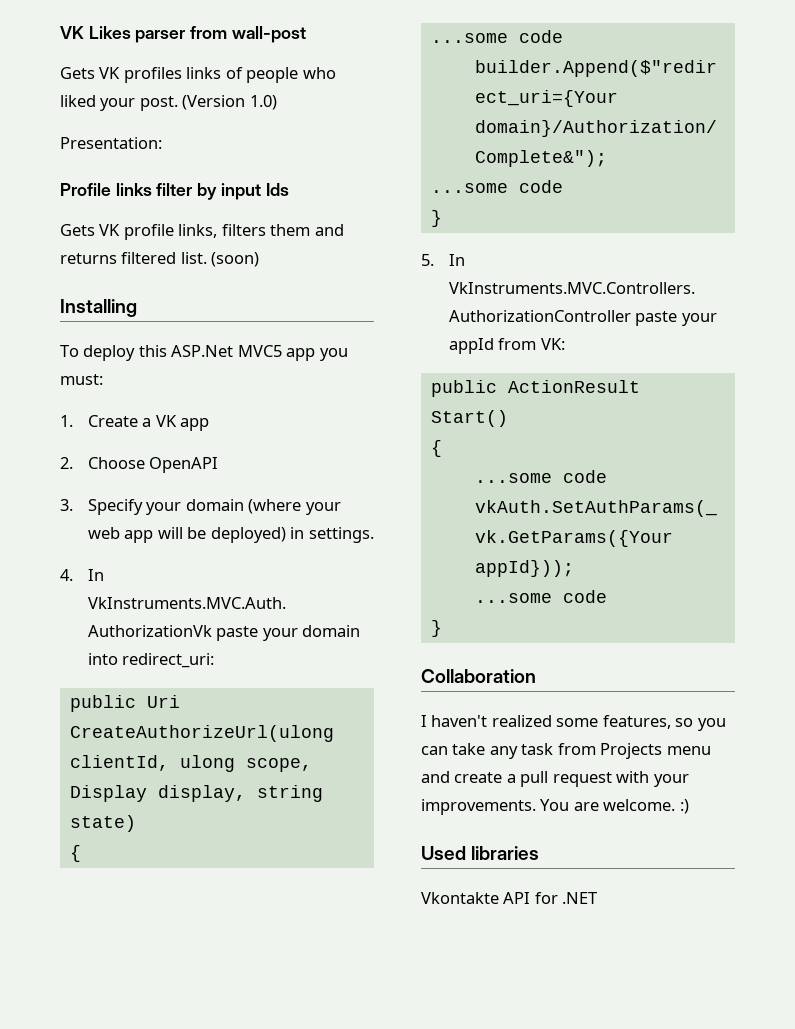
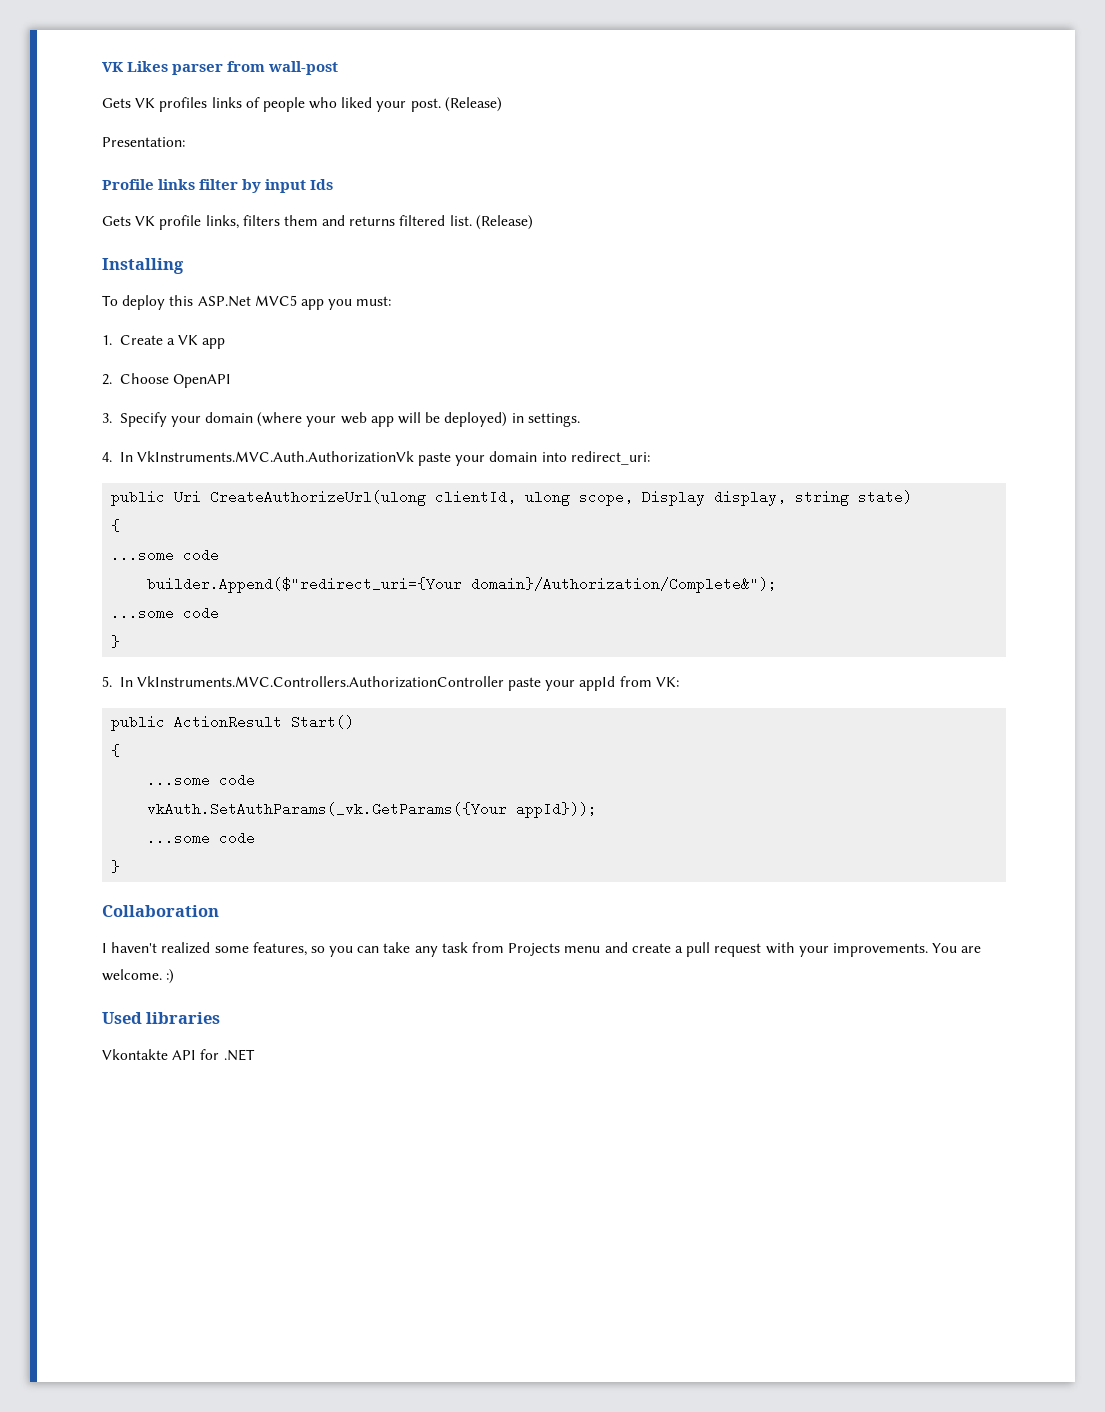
[182,95,277,110] (Version 1.0) -> [444,97,502,112] (Release)
[211,252,260,267] (soon) -> [475,215,533,230] (Release)

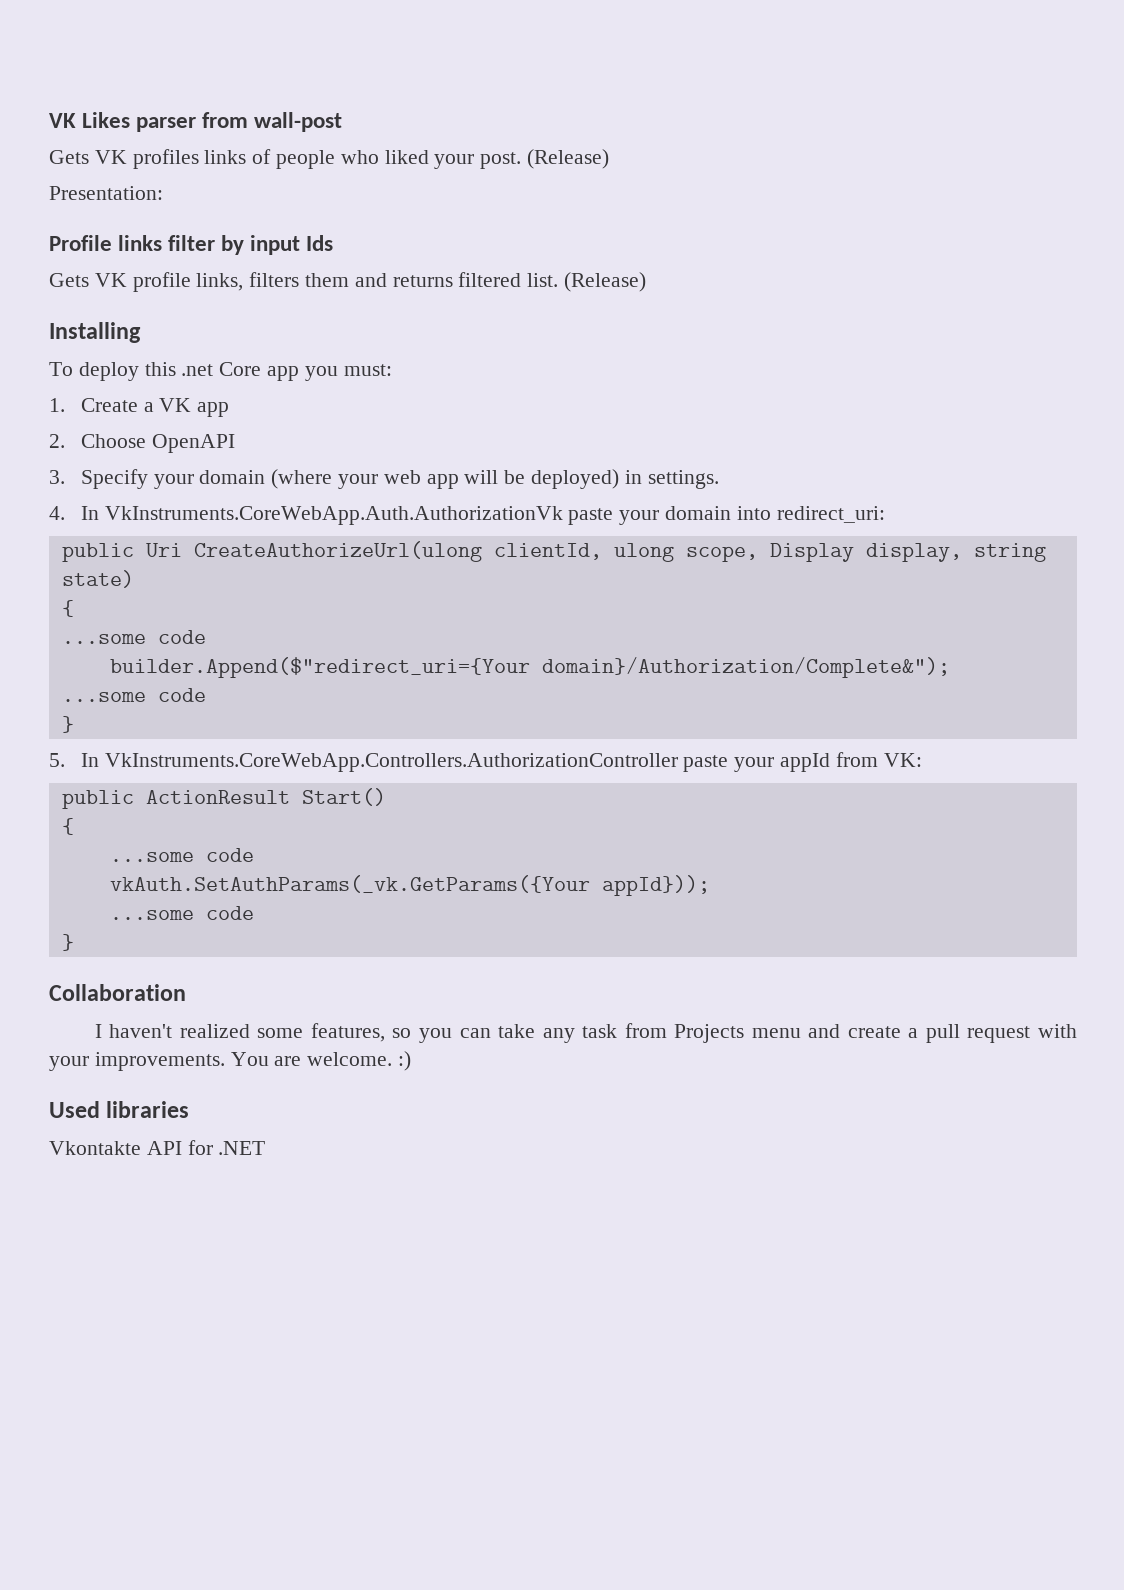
[197,295,297,307] ASP.Net MVC5 -> [181,362,262,376] .net Core
[136,451,414,463] VkInstruments.MVC.Auth.AuthorizationVk -> [104,506,563,525] VkInstruments.CoreWebApp.Auth.AuthorizationVk
[136,676,504,688] VkInstruments.MVC.Controllers.AuthorizationController -> [104,753,678,772] VkInstruments.CoreWebApp.Controllers.AuthorizationController

